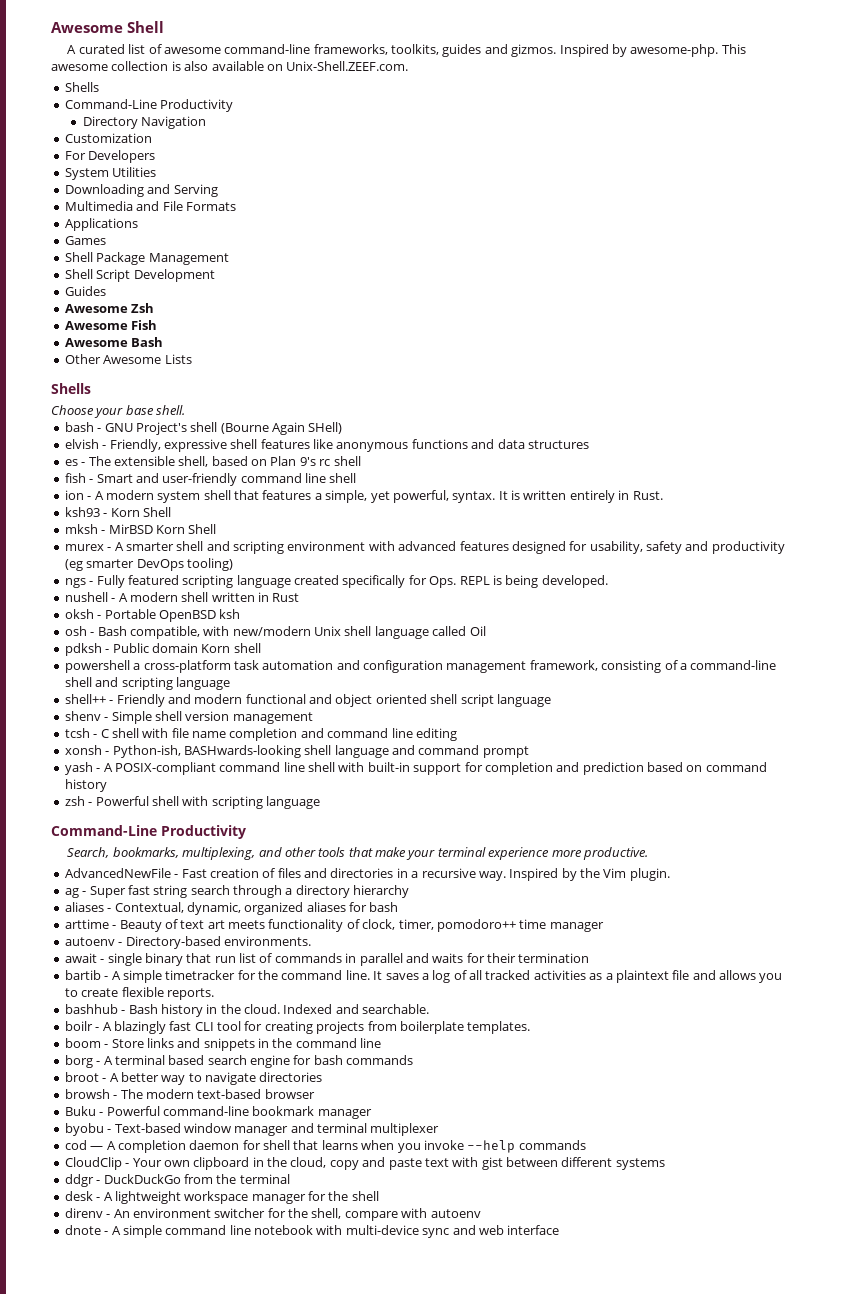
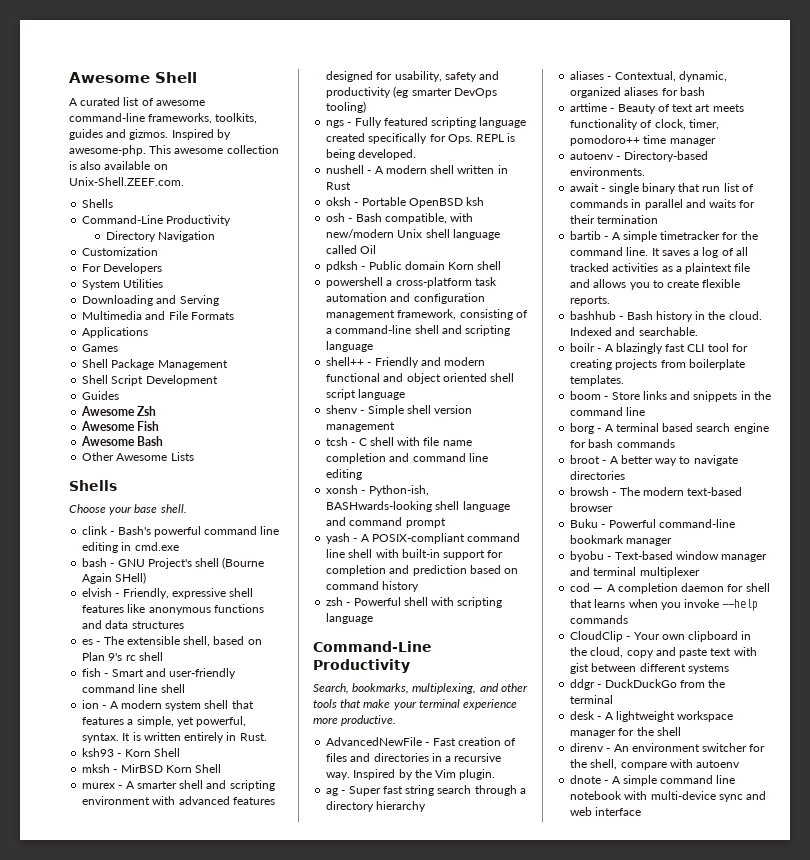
(186, 410) none -> [82,526,280,537] [82,542,179,553] // clink - Bash's powerful command line editing in cmd.exe

